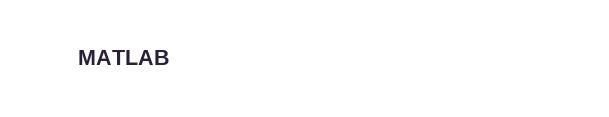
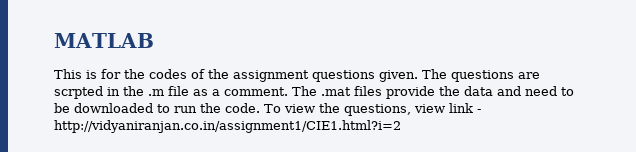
(170, 57) none -> [54,69,540,82] [54,86,574,99] [54,103,481,116] [54,120,401,133] // This is for the codes of the assignment questions given. The questions are scrpted in the .m file as a comment. The .mat files provide the data and need to be downloaded to run the code. To view the questions, view link - http://vidyaniranjan.co.in/assignment1/CIE1.html?i=2

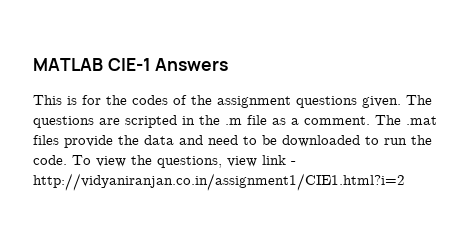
(154, 40) none -> [107,58,229,71] CIE-1 Answers
[54,86,103,99] scrpted -> [125,115,177,128] scripted

